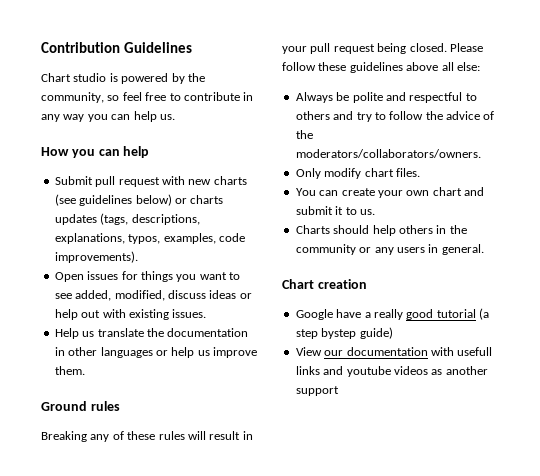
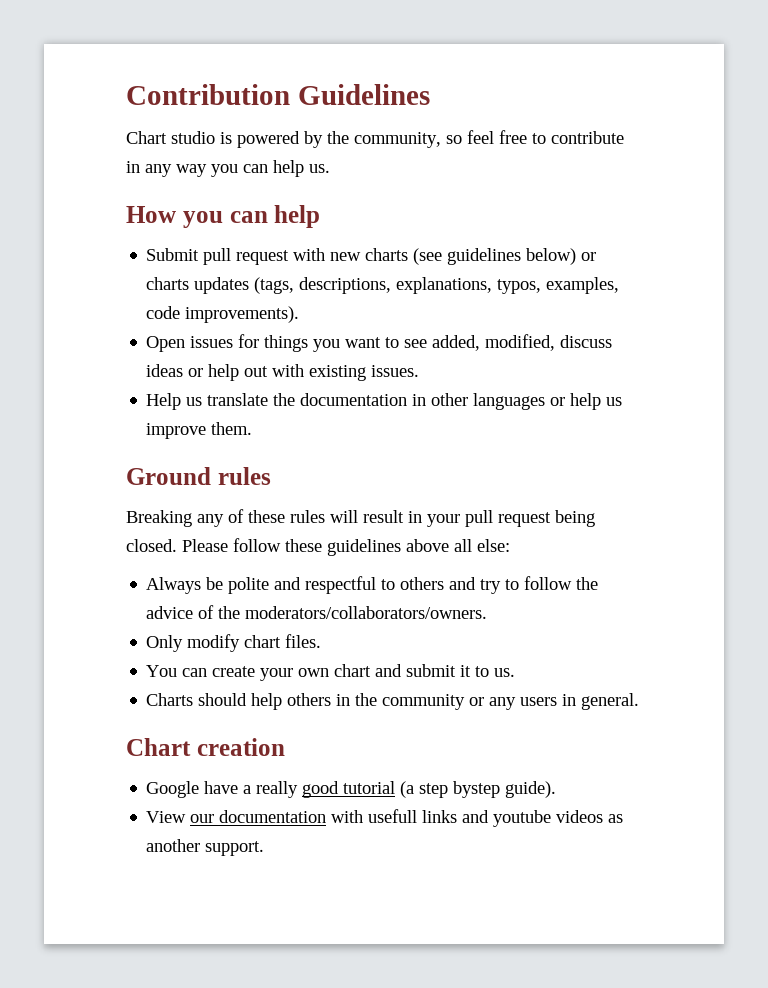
[359,327,393,339] guide) -> [505,781,557,798] guide).
[295,386,339,396] support -> [205,841,265,856] support.

